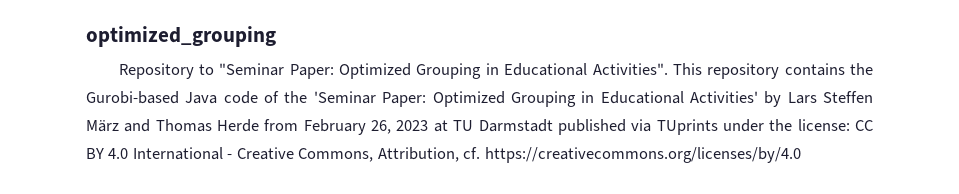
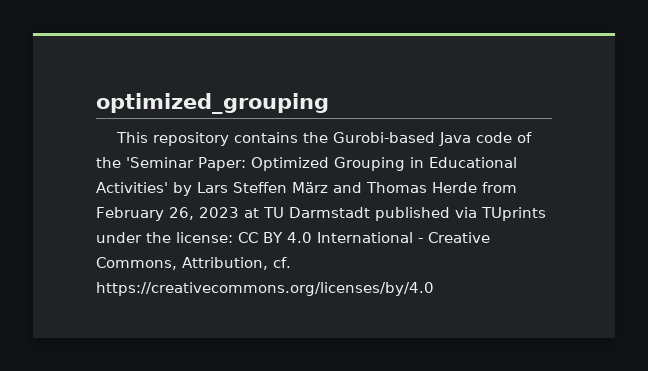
[118,63,668,79] Repository to "Seminar Paper: Optimized Grouping in Educational Activities". -> (329, 103) none

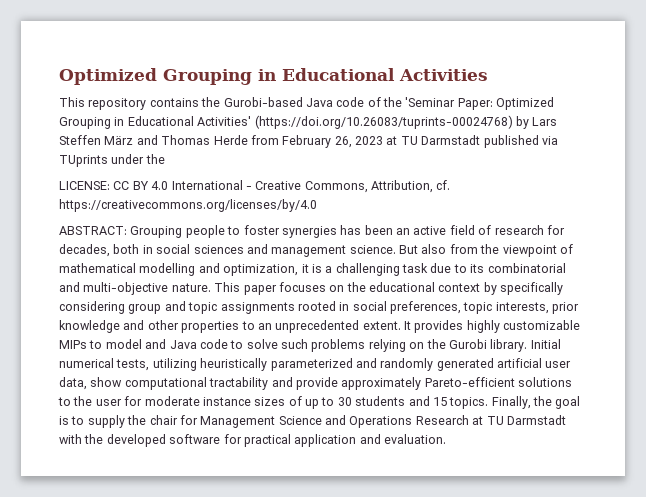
[96,93,329,114] optimized_grouping -> [59,68,488,85] Optimized Grouping in Educational Activities
(168, 187) none -> [254,115,513,129] (https://doi.org/10.26083/tuprints-00024768)
[176,232,233,243] license: -> [59,181,110,190] // LICENSE:
(434, 289) none -> [59,225,565,238] [59,244,573,257] [59,263,566,276] [59,282,564,295] [59,301,580,314] [59,320,581,333] [59,339,561,352] [59,358,572,371] [59,377,572,390] [58,396,581,409] [59,415,566,428] [59,434,446,447] // ABSTRACT: Grouping people to foster synergies has been an active field of research for decades, both in social sciences and management science. But also from the viewpoint of mathematical modelling and optimization, it is a challenging task due to its combinatorial and multi-objective nature. This paper focuses on the educational context by specifically considering group and topic assignments rooted in social preferences, topic interests, prior knowledge and other properties to an unprecedented extent. It provides highly customizable MIPs to model and Java code to solve such problems relying on the Gurobi library. Initial numerical tests, utilizing heuristically parameterized and randomly generated artificial user data, show computational tractability and provide approximately Pareto-efficient solutions to the user for moderate instance sizes of up to 30 students and 15 topics. Finally, the goal is to supply the chair for Management Science and Operations Research at TU Darmstadt with the developed software for practical application and evaluation.

